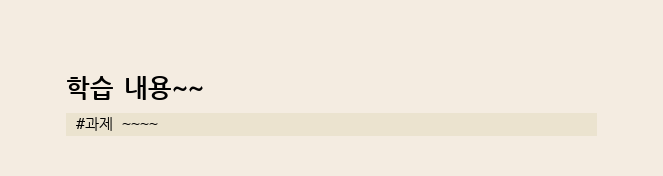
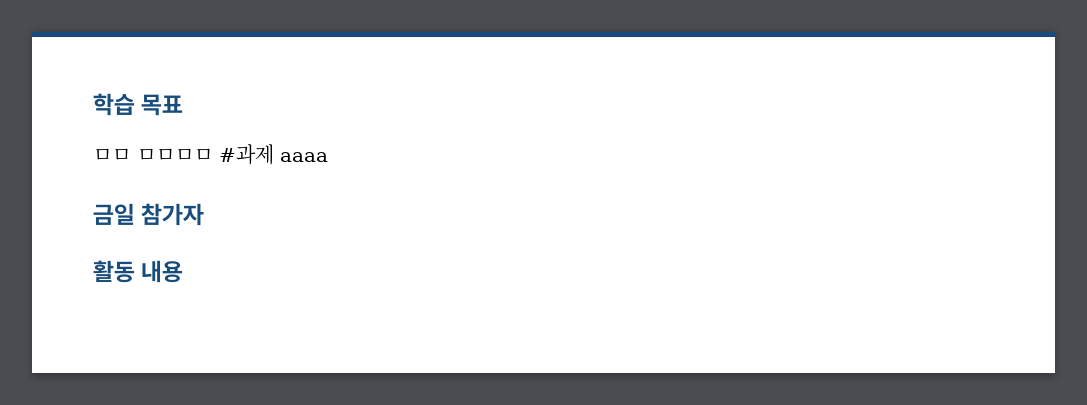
[124,76,204,100] [75,117,158,131] 내용~~ // #과제 ~~~~ -> [141,94,184,116] [93,144,328,165] [93,203,205,226] [93,260,184,283] 목표 // ㅁㅁ ㅁㅁㅁㅁ #과제 aaaa // 금일 참가자 // 활동 내용

